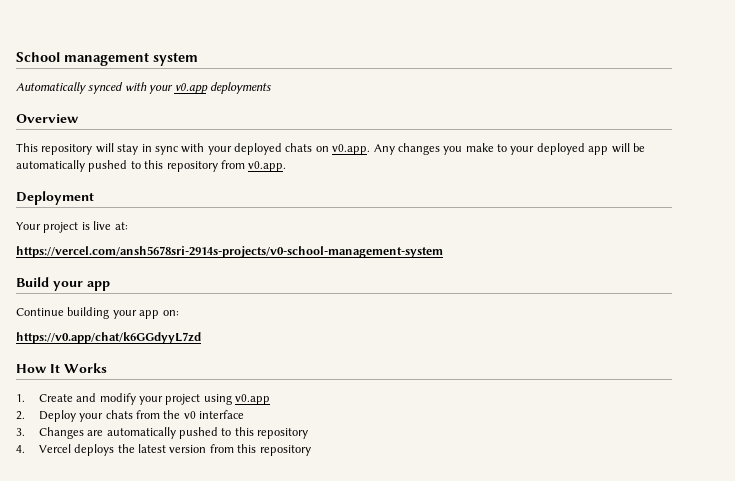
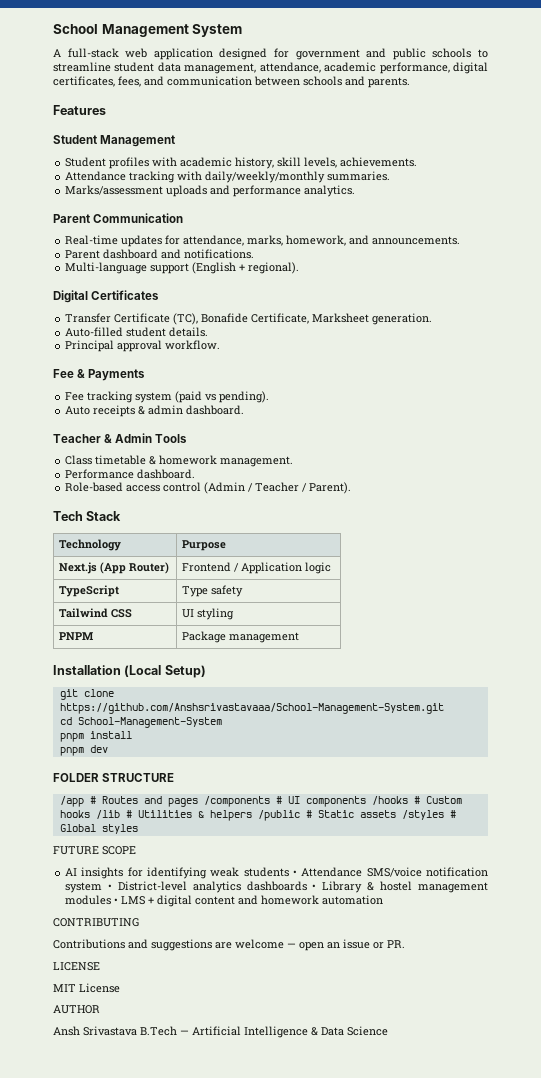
[64,52,198,66] [16,82,271,94] [16,114,79,123] [16,143,645,155] [16,160,287,172] [16,191,94,205] [16,221,128,233] [16,246,443,258] [16,277,110,291] [16,307,179,319] [16,332,201,344] [16,363,107,373] [16,393,271,405] [16,410,245,422] [16,427,309,439] [16,444,311,456] management system // Automatically synced with your v0.app deployments // Overview // This repository will stay in sync with your deployed chats on v0.app. Any changes you make to your deployed app will be automatically pushed to this repository from v0.app. // Deployment // Your project is live at: // https://vercel.com/ansh5678sri-2914s-projects/v0-school-management-system // Build your app // Continue building your app on: // https://v0.app/chat/k6GGdyyL7zd // How It Works // 1. Create and modify your project using v0.app // 2. Deploy your chats from the v0 interface // 3. Changes are automatically pushed to this repository // 4. Vercel deploys the latest version from this repository -> [101,24,243,37] [53,48,489,60] [53,62,488,74] [53,76,410,88] [53,105,106,115] [53,135,176,147] [65,157,418,169] [65,171,391,183] [65,185,356,197] [53,213,184,223] [65,235,461,247] [65,249,255,259] [65,262,300,274] [53,290,160,303] [65,313,433,325] [65,327,209,337] [65,340,221,352] [53,369,146,381] [65,391,270,403] [65,405,245,417] [53,433,188,443] [65,455,294,467] [65,469,196,479] [65,482,352,494] [53,511,122,521] [58,539,121,551] [181,540,226,551] [58,562,169,574] [181,562,331,574] [58,585,119,597] [181,585,243,597] [58,608,132,618] [181,608,234,620] [58,632,93,640] [181,631,299,643] [53,665,206,678] [59,689,114,700] [59,703,444,714] [59,717,222,728] [59,731,132,742] [59,745,108,756] [53,773,175,782] [59,796,462,807] [59,810,456,821] [59,824,138,834] [53,846,136,855] [65,867,488,879] [65,881,489,893] [65,895,384,907] [53,918,139,927] [53,939,405,951] [53,962,100,971] [53,983,120,993] [53,1005,100,1014] [53,1026,388,1038] Management System // A full-stack web application designed for government and public schools to streamline student data management, attendance, academic performance, digital certificates, fees, and communication between schools and parents. // Features // Student Management // Student profiles with academic history, skill levels, achievements. // Attendance tracking with daily/weekly/monthly summaries. // Marks/assessment uploads and performance analytics. // Parent Communication // Real-time updates for attendance, marks, homework, and announcements. // Parent dashboard and notifications. // Multi-language support (English + regional). // Digital Certificates // Transfer Certificate (TC), Bonafide Certificate, Marksheet generation. // Auto-filled student details. // Principal approval workflow. // Fee & Payments // Fee tracking system (paid vs pending). // Auto receipts & admin dashboard. // Teacher & Admin Tools // Class timetable & homework management. // Performance dashboard. // Role-based access control (Admin / Teacher / Parent). // Tech Stack // Technology | Purpose // Next.js (App Router) | Frontend / Application logic // TypeScript | Type safety // Tailwind CSS | UI styling // PNPM | Package management // Installation (Local Setup) // git clone https://github.com/Anshsrivastavaaa/School-Management-System.git // cd School-Management-System // pnpm install // pnpm dev // FOLDER STRUCTURE // /app # Routes and pages /components # UI components /hooks # Custom hooks /lib # Utilities & helpers /public # Static assets /styles # Global styles // FUTURE SCOPE // AI insights for identifying weak students • Attendance SMS/voice notification system • District-level analytics dashboards • Library & hostel management modules • LMS + digital content and homework automation // CONTRIBUTING // Contributions and suggestions are welcome — open an issue or PR. // LICENSE // MIT License // AUTHOR // Ansh Srivastava B.Tech — Artificial Intelligence & Data Science

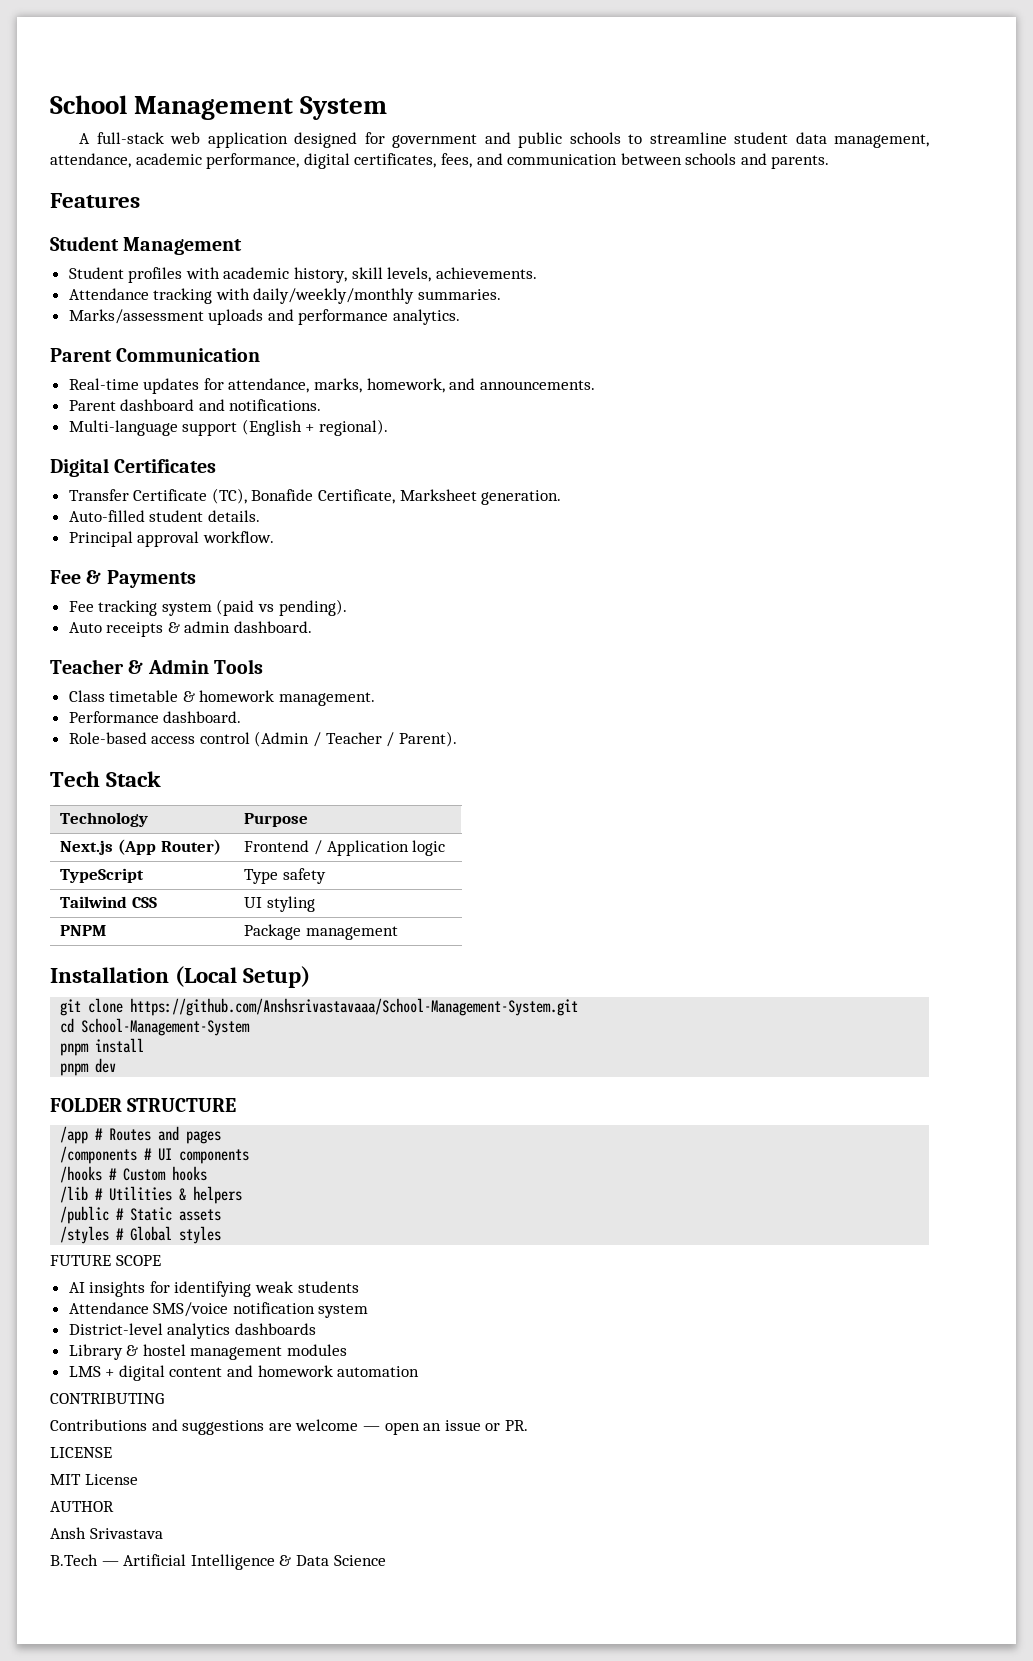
(198, 802) none -> (222, 1137) //
(366, 801) none -> (250, 1156) //
(90, 814) none -> (208, 1173) //
(252, 815) none -> (243, 1195) //
(396, 814) none -> (222, 1215) //
[293,870,298,876] • -> (359, 1287) //
[107,884,112,890] • -> (369, 1311) //
[312,884,317,890] • -> (316, 1329) //
[114,898,119,904] • -> (348, 1350) //
(137, 1031) none -> (163, 1533) //

